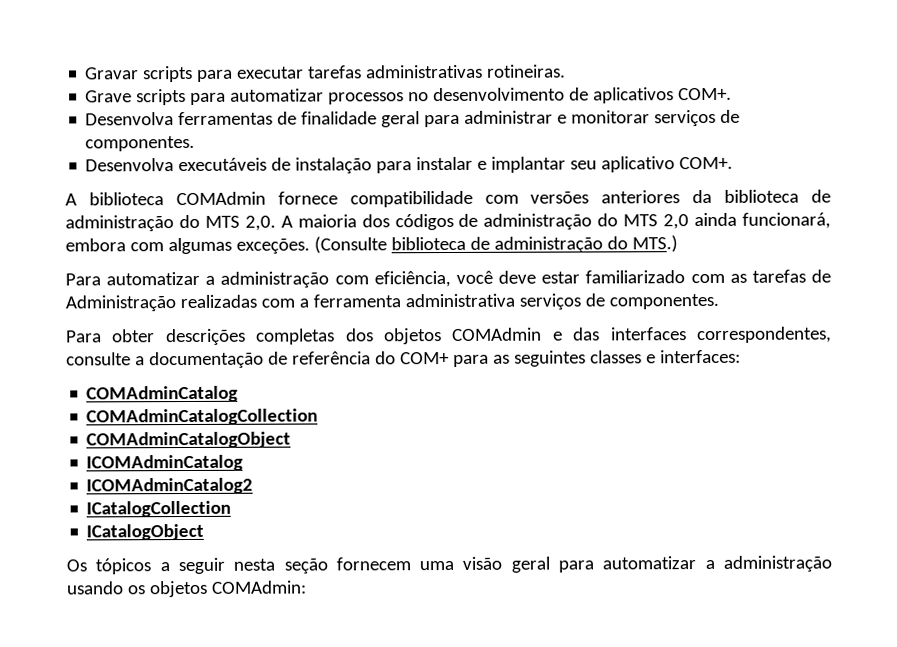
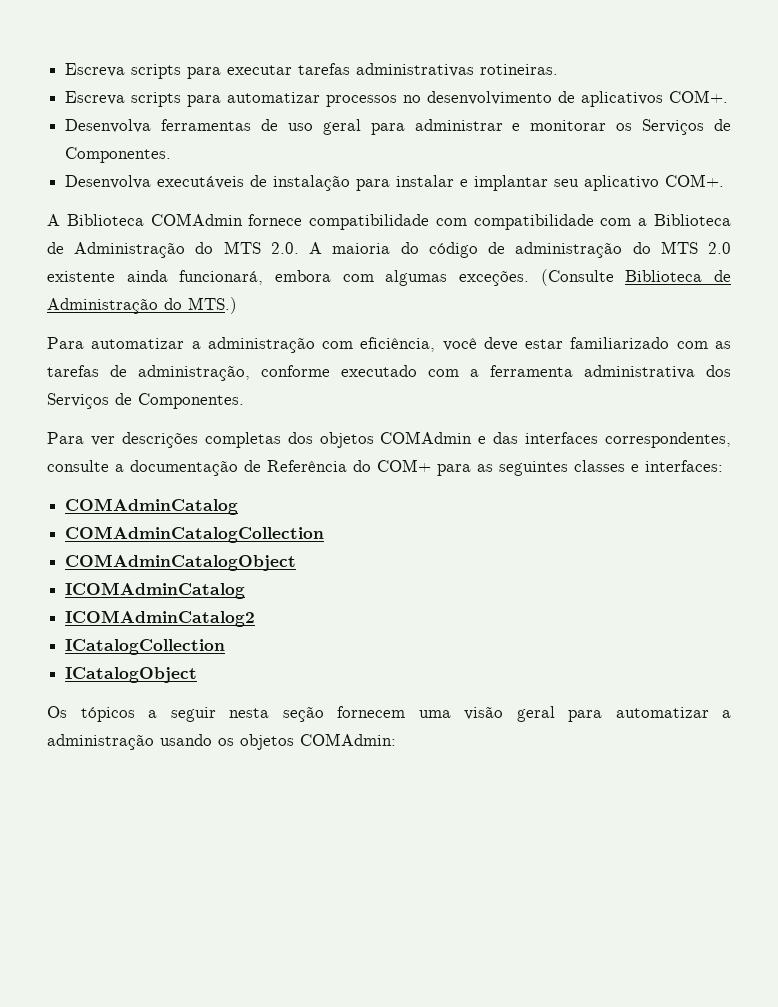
[85,67,140,80] Gravar -> [65,63,126,77] Escreva
[85,90,133,103] Grave -> [65,91,126,105] Escreva
[301,111,378,125] finalidade -> [287,123,313,131] uso
[654,109,741,127] [85,135,196,152] serviços de componentes. -> [616,119,731,135] [65,147,172,163] os Serviços de Componentes.
[88,192,164,206] biblioteca -> [66,214,144,226] Biblioteca
[530,189,831,204] [65,213,690,232] versões anteriores da biblioteca de administração do MTS 2,0. A maioria dos códigos de administração do MTS 2,0 -> [473,214,732,230] [47,241,732,258] [47,271,115,282] compatibilidade com a Biblioteca de Administração do MTS 2.0. A maioria do código de administração do MTS 2.0 existente
[390,236,603,253] biblioteca de administração -> [625,270,731,282] [47,298,158,314] Biblioteca de Administração
[65,294,257,312] Administração realizadas -> [138,365,417,381] administração, conforme executado
[518,293,719,310] [66,329,156,343] serviços de componentes. // Para obter -> [706,365,731,377] [47,393,244,409] [47,432,115,446] dos Serviços de Componentes. // Para ver
[291,351,371,365] referência -> [267,460,347,472] Referência

